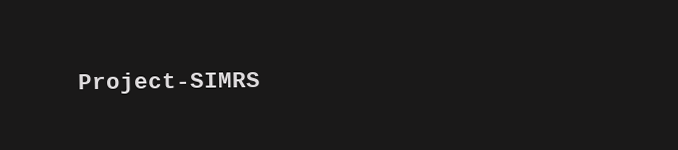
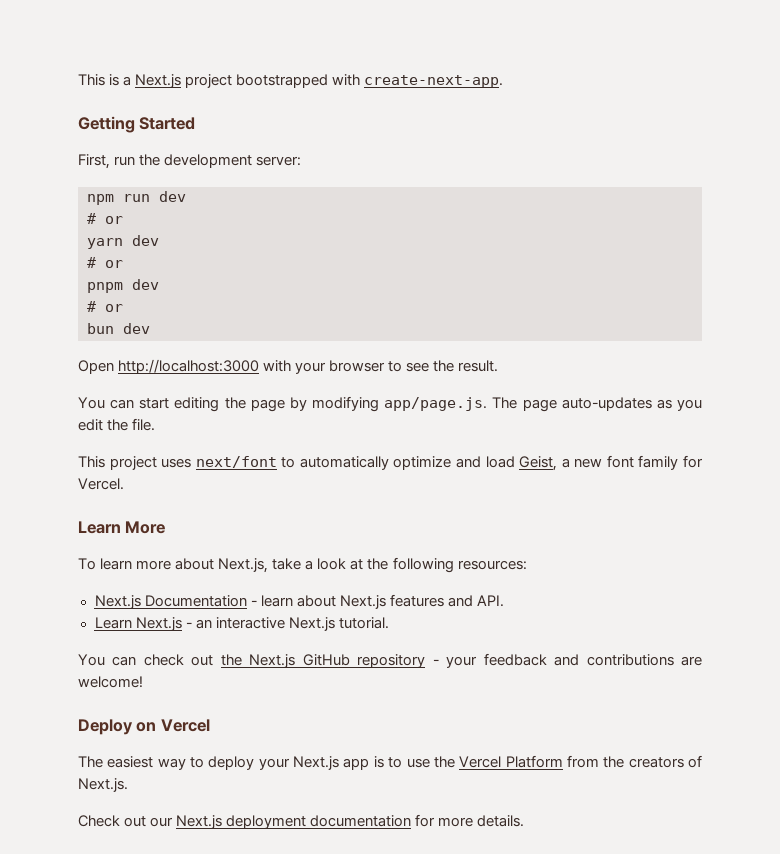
[77,70,261,95] Project-SIMRS -> [78,74,504,88] [78,116,196,133] [78,154,302,169] [87,191,186,205] [87,213,123,224] [87,235,159,249] [87,257,123,268] [87,279,159,293] [87,301,123,312] [87,323,150,334] [78,359,499,374] [78,396,702,412] [78,418,156,431] [78,455,703,471] [78,478,124,490] [78,521,166,534] [78,557,527,573] [94,594,504,609] [94,617,389,631] [78,653,702,668] [78,676,143,688] [78,719,210,735] [78,755,703,770] [78,778,128,792] [78,814,525,829] This is a Next.js project bootstrapped with create-next-app. // Getting Started // First, run the development server: // npm run dev // # or // yarn dev // # or // pnpm dev // # or // bun dev // Open http://localhost:3000 with your browser to see the result. // You can start editing the page by modifying app/page.js. The page auto-updates as you edit the file. // This project uses next/font to automatically optimize and load Geist, a new font family for Vercel. // Learn More // To learn more about Next.js, take a look at the following resources: // Next.js Documentation - learn about Next.js features and API. // Learn Next.js - an interactive Next.js tutorial. // You can check out the Next.js GitHub repository - your feedback and contributions are welcome! // Deploy on Vercel // The easiest way to deploy your Next.js app is to use the Vercel Platform from the creators of Next.js. // Check out our Next.js deployment documentation for more details.

